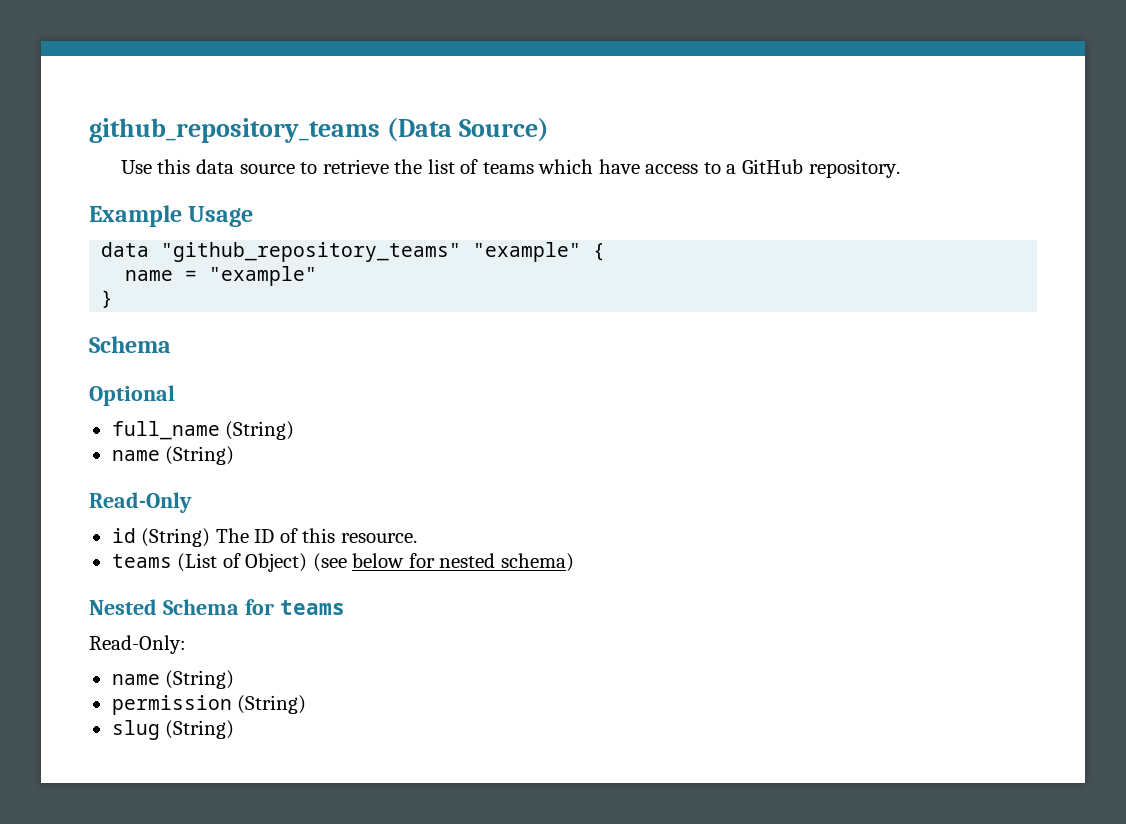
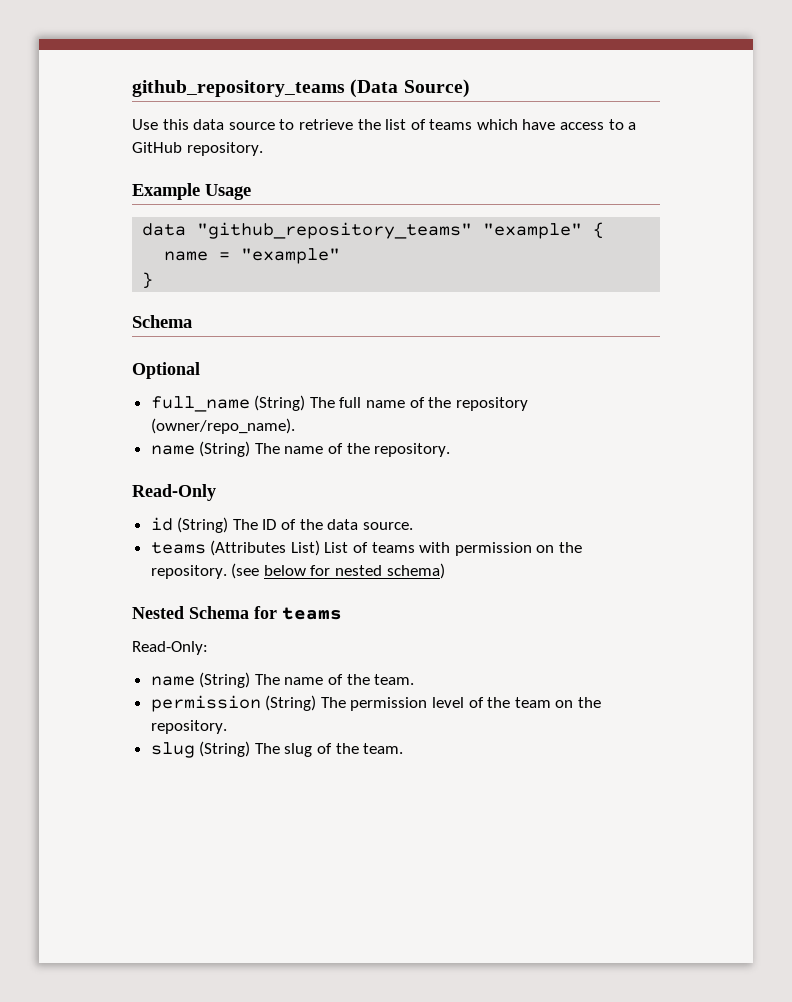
[111,446,235,465] // name (String) -> [309,397,528,411] [150,418,295,434] [150,441,451,457] The full name of the repository (owner/repo_name). // name (String) The name of the repository.
[302,528,417,543] [111,553,308,572] this resource. // teams (List of Object) -> [299,519,413,530] [150,540,583,556] [150,565,227,579] the data source. // teams (Attributes List) List of teams with permission on the repository.
[111,695,307,715] [111,720,235,740] // permission (String) // slug (String) -> [254,674,415,685] [150,695,602,712] [150,720,227,734] [150,741,404,758] The name of the team. // permission (String) The permission level of the team on the repository. // slug (String) The slug of the team.

